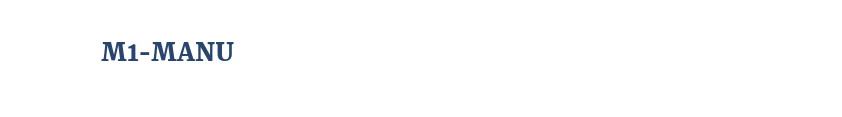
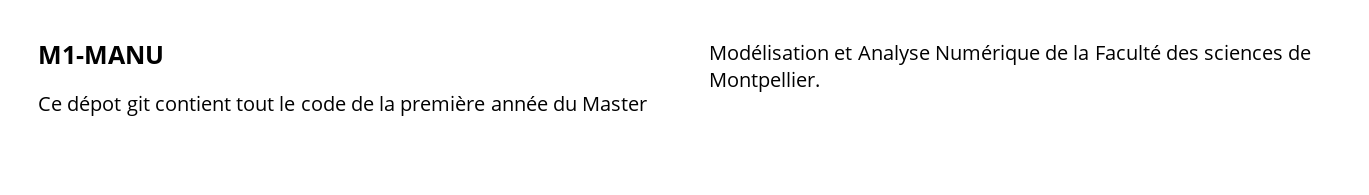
(235, 51) none -> [38,95,648,116] [709,44,1312,65] [709,71,820,92] // Ce dépot git contient tout le code de la première année du Master Modélisation et Analyse Numérique de la Faculté des sciences de Montpellier.

